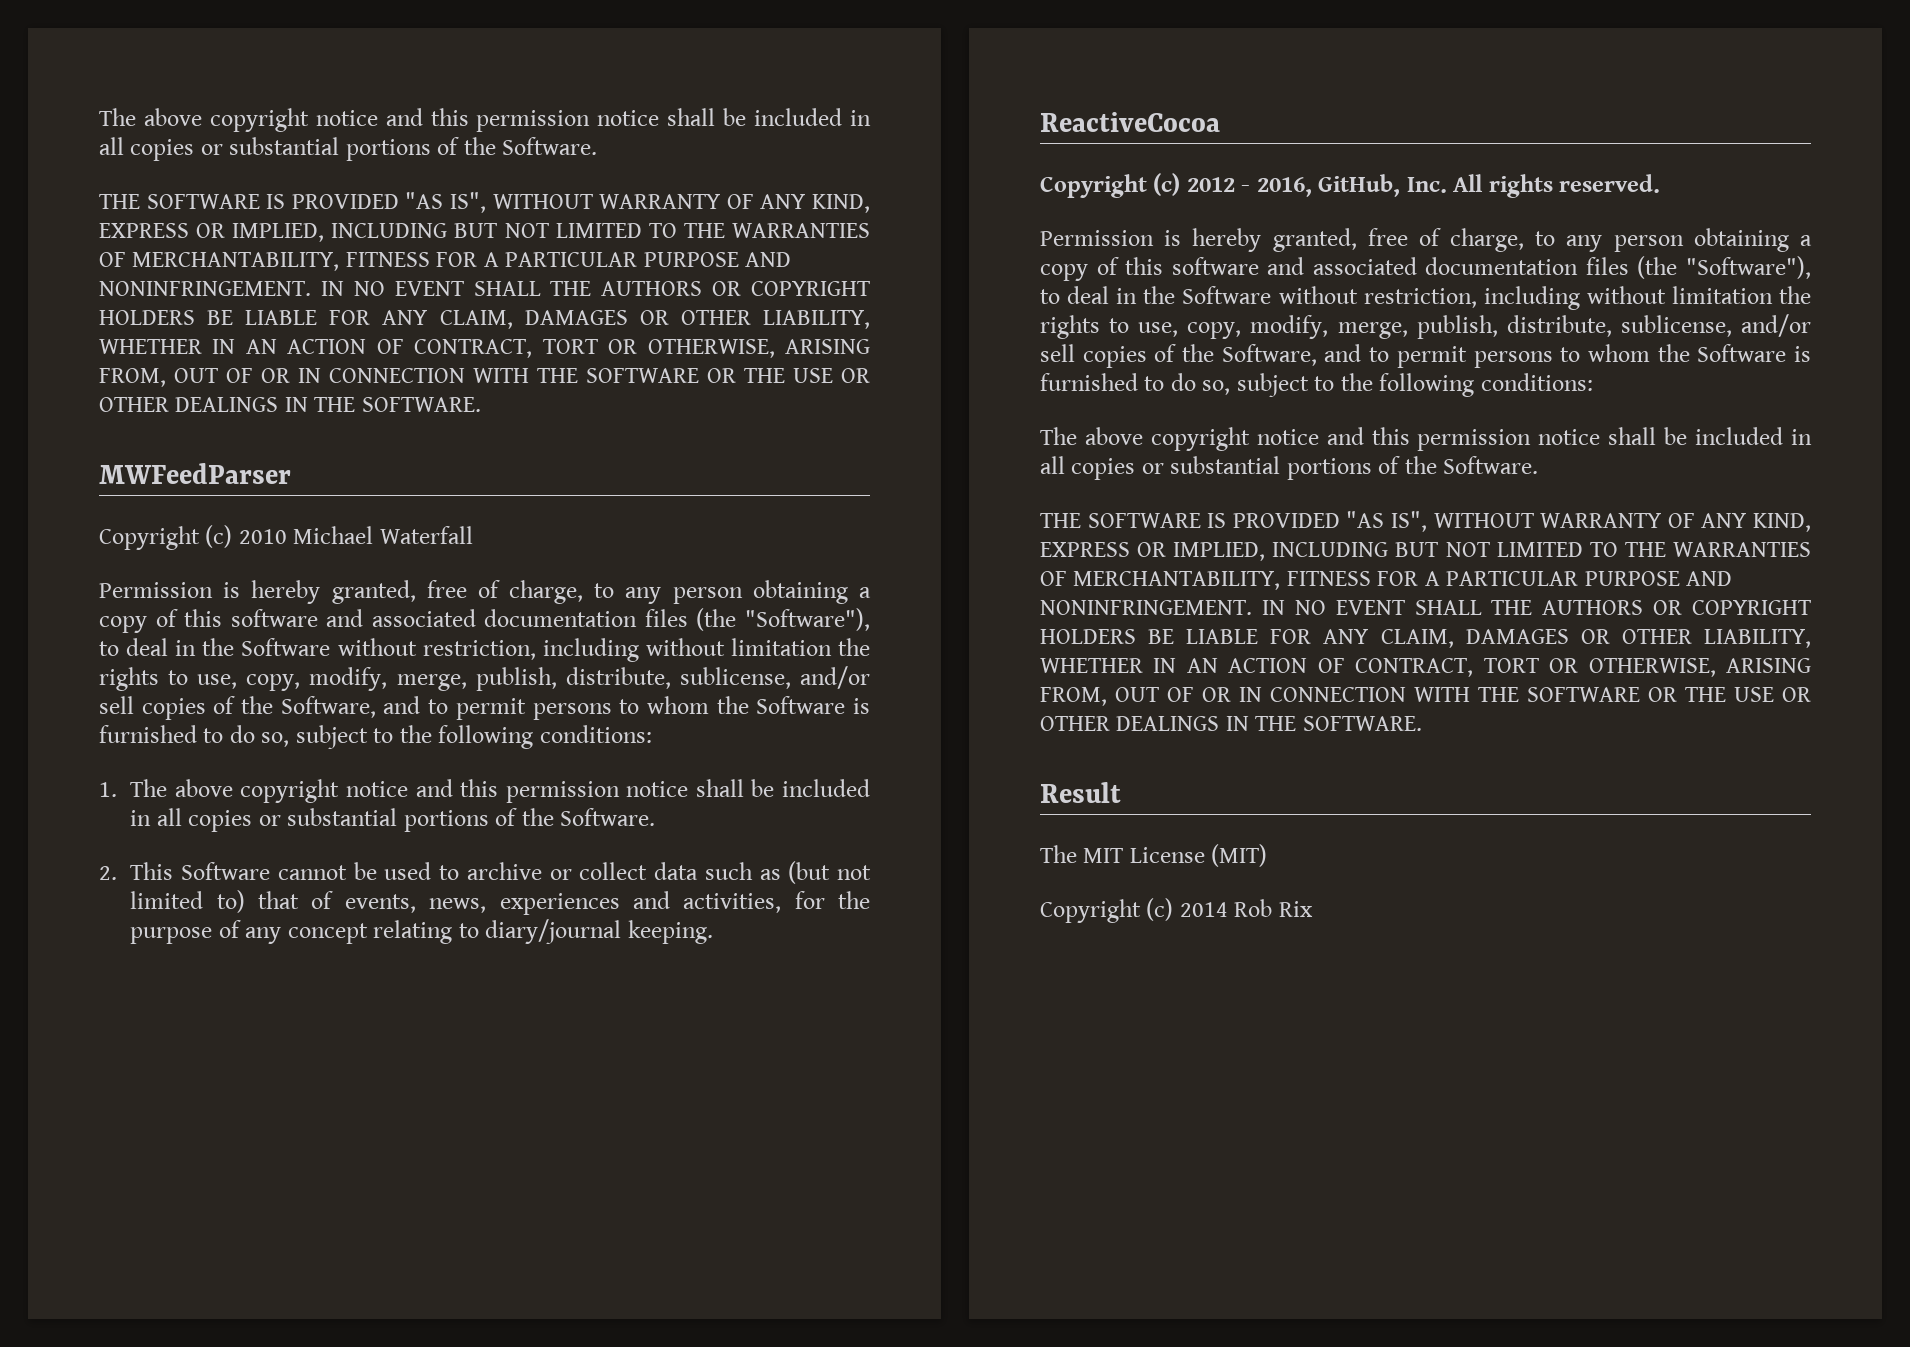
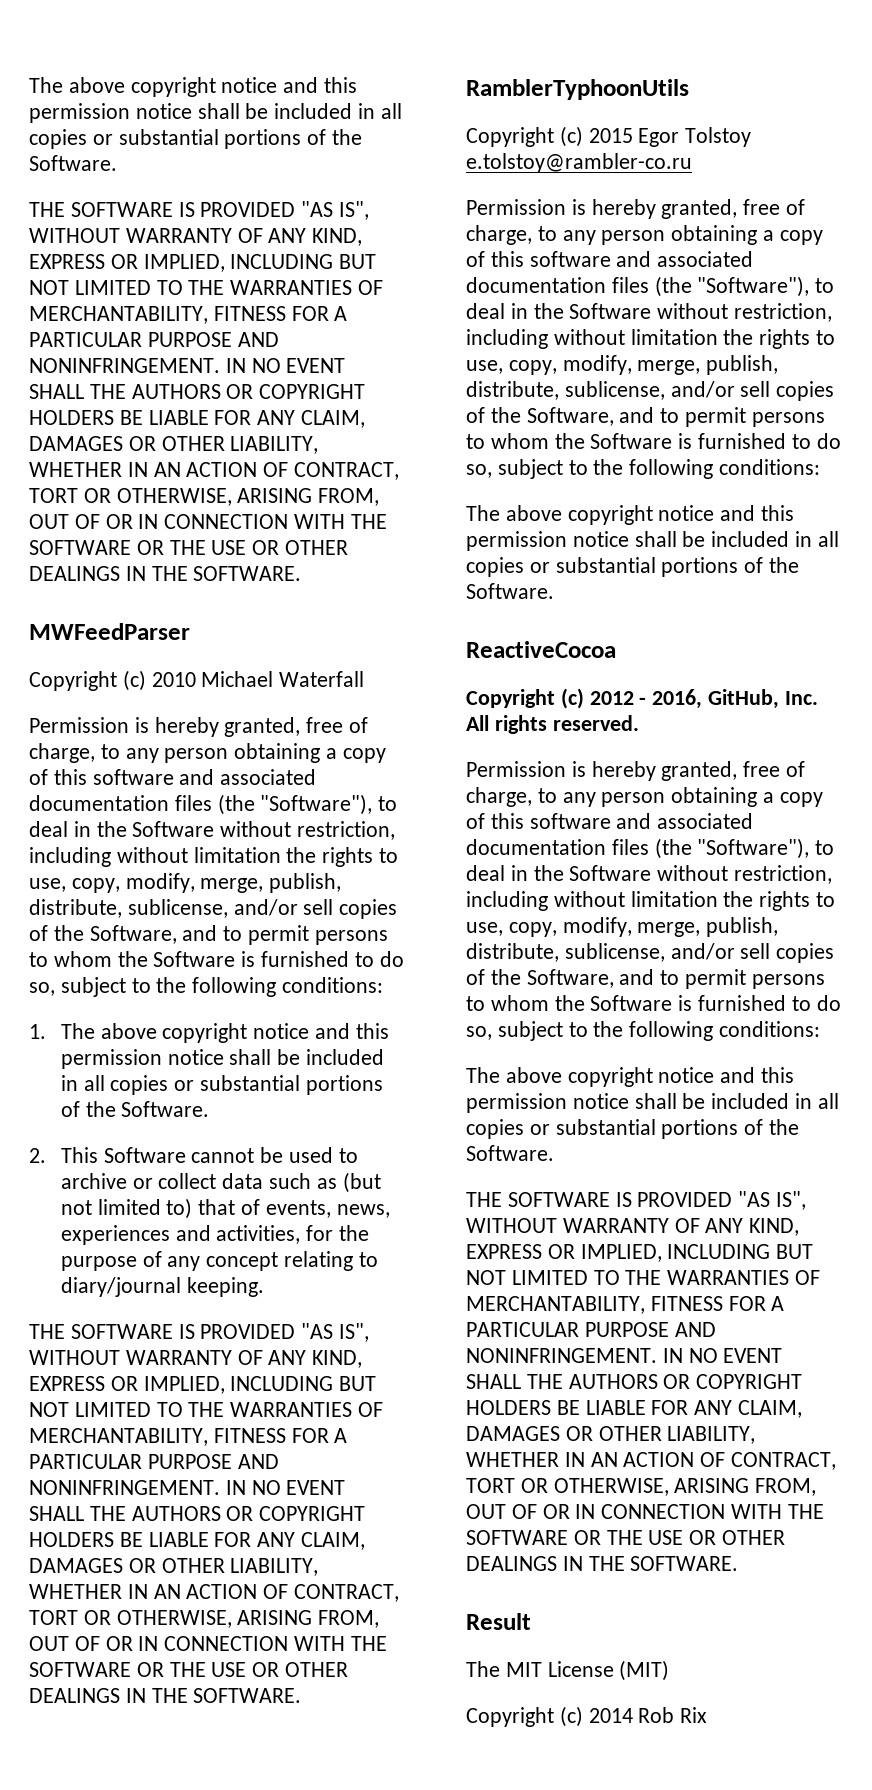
(713, 932) none -> [29,1323,370,1342] [29,1350,363,1368] [29,1376,377,1394] [29,1402,384,1417] [29,1428,348,1446] [29,1454,279,1469] [29,1480,346,1495] [29,1506,366,1521] [29,1532,366,1550] [29,1558,319,1576] [29,1584,400,1602] [29,1610,380,1628] [29,1636,387,1651] [29,1662,349,1677] [29,1688,302,1703] [466,79,689,100] [466,126,752,147] [466,153,692,173] [466,199,806,219] [466,225,823,245] [466,251,754,267] [466,276,835,297] [466,303,833,322] [466,329,836,349] [466,355,779,375] [466,381,835,401] [466,407,825,427] [466,433,841,449] [466,459,821,479] [466,505,795,525] [466,531,839,551] [466,557,800,577] [466,583,554,599] // THE SOFTWARE IS PROVIDED "AS IS", WITHOUT WARRANTY OF ANY KIND, EXPRESS OR IMPLIED, INCLUDING BUT NOT LIMITED TO THE WARRANTIES OF MERCHANTABILITY, FITNESS FOR A PARTICULAR PURPOSE AND NONINFRINGEMENT. IN NO EVENT SHALL THE AUTHORS OR COPYRIGHT HOLDERS BE LIABLE FOR ANY CLAIM, DAMAGES OR OTHER LIABILITY, WHETHER IN AN ACTION OF CONTRACT, TORT OR OTHERWISE, ARISING FROM, OUT OF OR IN CONNECTION WITH THE SOFTWARE OR THE USE OR OTHER DEALINGS IN THE SOFTWARE. // RamblerTyphoonUtils // Copyright (c) 2015 Egor Tolstoy e.tolstoy@rambler-co.ru // Permission is hereby granted, free of charge, to any person obtaining a copy of this software and associated documentation files (the "Software"), to deal in the Software without restriction, including without limitation the rights to use, copy, modify, merge, publish, distribute, sublicense, and/or sell copies of the Software, and to permit persons to whom the Software is furnished to do so, subject to the following conditions: // The above copyright notice and this permission notice shall be included in all copies or substantial portions of the Software.

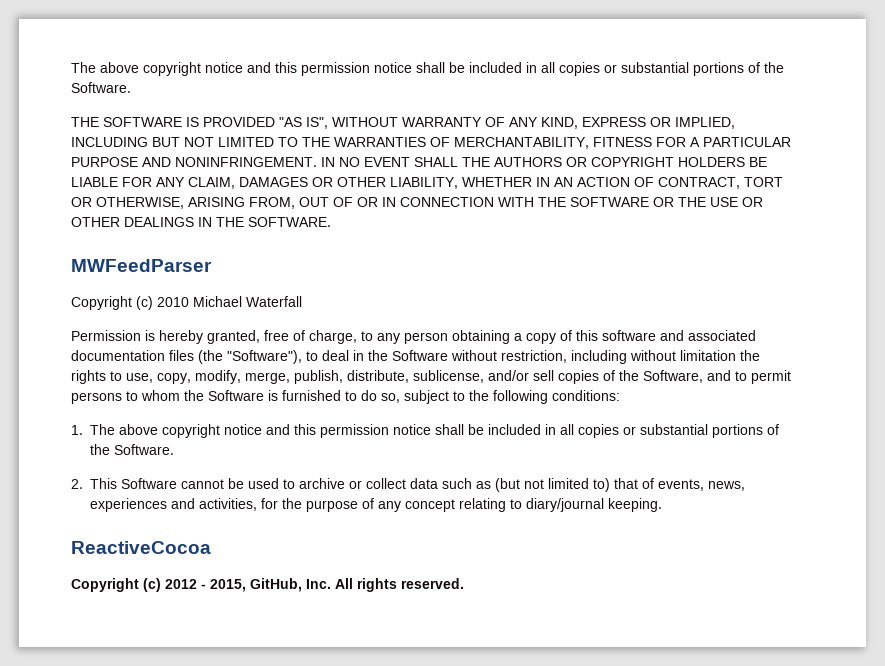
[29,1323,370,1342] [29,1350,363,1368] [29,1376,377,1394] [29,1402,384,1417] [29,1428,348,1446] [29,1454,279,1469] [29,1480,346,1495] [29,1506,366,1521] [29,1532,366,1550] [29,1558,319,1576] [29,1584,400,1602] [29,1610,380,1628] [29,1636,387,1651] [29,1662,349,1677] [29,1688,302,1703] [466,79,689,100] [466,126,752,147] [466,153,692,173] [466,199,806,219] [466,225,823,245] [466,251,754,267] [466,276,835,297] [466,303,833,322] [466,329,836,349] [466,355,779,375] [466,381,835,401] [466,407,825,427] [466,433,841,449] [466,459,821,479] [466,505,795,525] [466,531,839,551] [466,557,800,577] [466,583,554,599] // THE SOFTWARE IS PROVIDED "AS IS", WITHOUT WARRANTY OF ANY KIND, EXPRESS OR IMPLIED, INCLUDING BUT NOT LIMITED TO THE WARRANTIES OF MERCHANTABILITY, FITNESS FOR A PARTICULAR PURPOSE AND NONINFRINGEMENT. IN NO EVENT SHALL THE AUTHORS OR COPYRIGHT HOLDERS BE LIABLE FOR ANY CLAIM, DAMAGES OR OTHER LIABILITY, WHETHER IN AN ACTION OF CONTRACT, TORT OR OTHERWISE, ARISING FROM, OUT OF OR IN CONNECTION WITH THE SOFTWARE OR THE USE OR OTHER DEALINGS IN THE SOFTWARE. // RamblerTyphoonUtils // Copyright (c) 2015 Egor Tolstoy e.tolstoy@rambler-co.ru // Permission is hereby granted, free of charge, to any person obtaining a copy of this software and associated documentation files (the "Software"), to deal in the Software without restriction, including without limitation the rights to use, copy, modify, merge, publish, distribute, sublicense, and/or sell copies of the Software, and to permit persons to whom the Software is furnished to do so, subject to the following conditions: // The above copyright notice and this permission notice shall be included in all copies or substantial portions of the Software. -> (662, 505) none
[652,689,703,709] 2016, -> [210,579,246,592] 2015,
[466,761,806,781] [466,787,823,807] [466,813,754,829] [466,838,835,859] [466,865,833,884] [466,891,836,911] [466,917,779,937] [466,943,835,963] [466,969,825,989] [466,995,841,1011] [466,1021,821,1041] [466,1067,795,1087] [466,1093,839,1113] [466,1119,800,1139] [466,1145,554,1161] [466,1191,807,1210] [466,1218,800,1236] [466,1244,814,1262] [466,1270,821,1285] [466,1296,785,1314] [466,1322,716,1337] [466,1348,783,1363] [466,1374,803,1389] [466,1400,803,1418] [466,1426,756,1444] [466,1452,837,1470] [466,1478,817,1496] [466,1504,824,1519] [466,1530,786,1545] [466,1556,739,1571] [466,1613,531,1630] [466,1660,670,1681] [466,1706,708,1727] // Permission is hereby granted, free of charge, to any person obtaining a copy of this software and associated documentation files (the "Software"), to deal in the Software without restriction, including without limitation the rights to use, copy, modify, merge, publish, distribute, sublicense, and/or sell copies of the Software, and to permit persons to whom the Software is furnished to do so, subject to the following conditions: // The above copyright notice and this permission notice shall be included in all copies or substantial portions of the Software. // THE SOFTWARE IS PROVIDED "AS IS", WITHOUT WARRANTY OF ANY KIND, EXPRESS OR IMPLIED, INCLUDING BUT NOT LIMITED TO THE WARRANTIES OF MERCHANTABILITY, FITNESS FOR A PARTICULAR PURPOSE AND NONINFRINGEMENT. IN NO EVENT SHALL THE AUTHORS OR COPYRIGHT HOLDERS BE LIABLE FOR ANY CLAIM, DAMAGES OR OTHER LIABILITY, WHETHER IN AN ACTION OF CONTRACT, TORT OR OTHERWISE, ARISING FROM, OUT OF OR IN CONNECTION WITH THE SOFTWARE OR THE USE OR OTHER DEALINGS IN THE SOFTWARE. // Result // The MIT License (MIT) // Copyright (c) 2014 Rob Rix -> (464, 583) none

